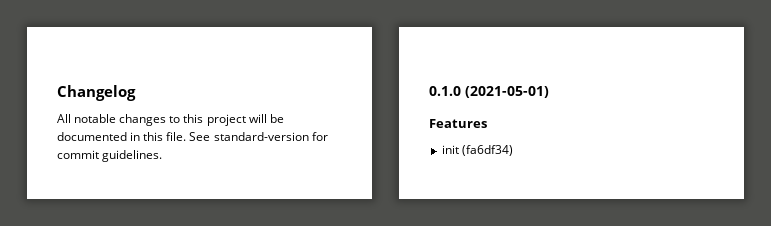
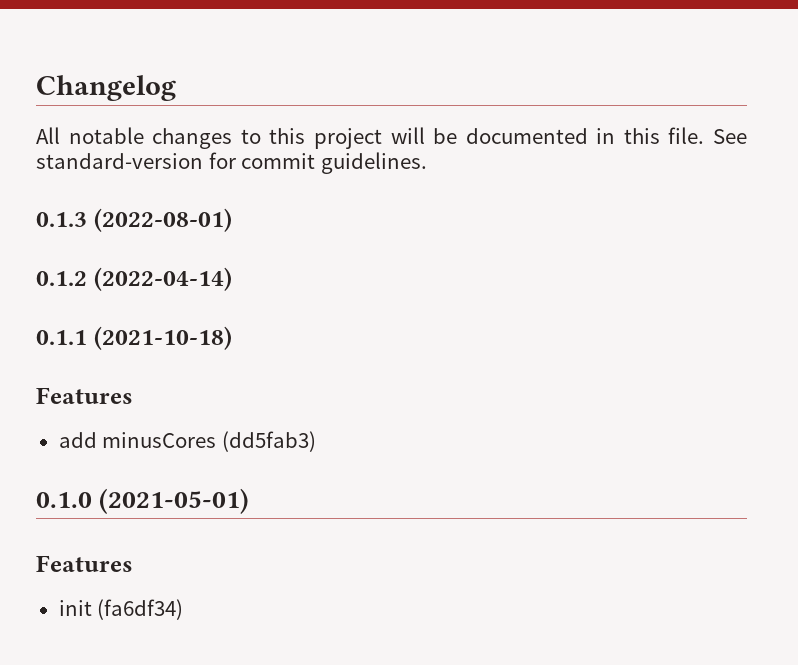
(163, 156) none -> [36,208,232,232] [36,267,232,291] [36,326,232,350] [36,387,133,404] [58,431,316,452] // 0.1.3 (2022-08-01) // 0.1.2 (2022-04-14) // 0.1.1 (2021-10-18) // Features // add minusCores (dd5fab3)

